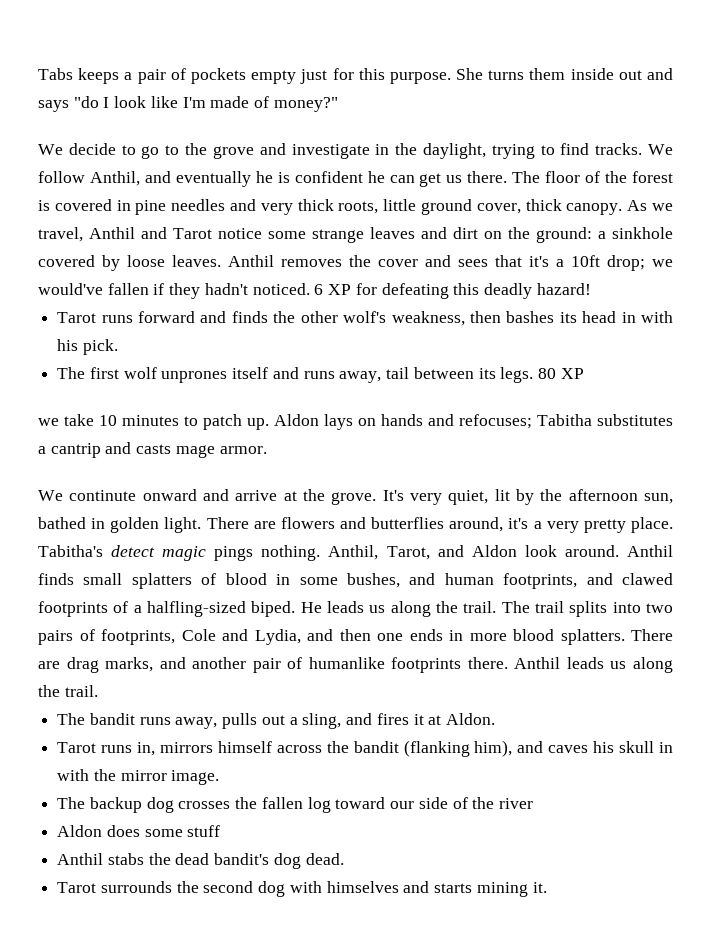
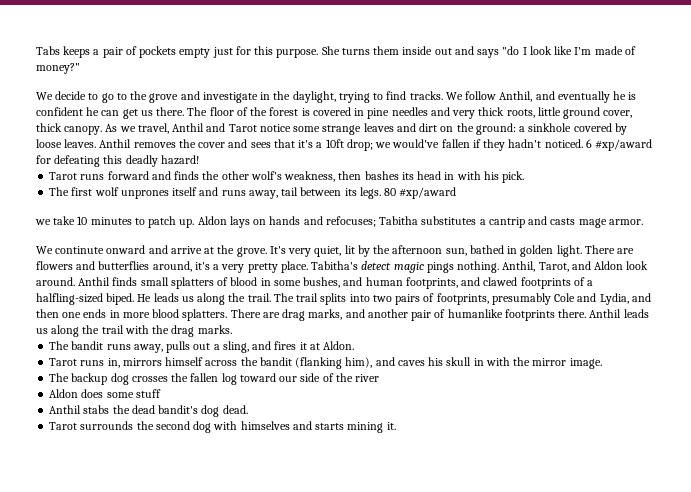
[328,284,352,295] XP -> [595,139,653,151] #xp/award
[560,368,584,379] XP -> [399,187,457,199] #xp/award
(175, 637) none -> [491,293,551,305] presumably
[64,685,98,697] trail. -> [101,325,232,337] trail with the drag marks.

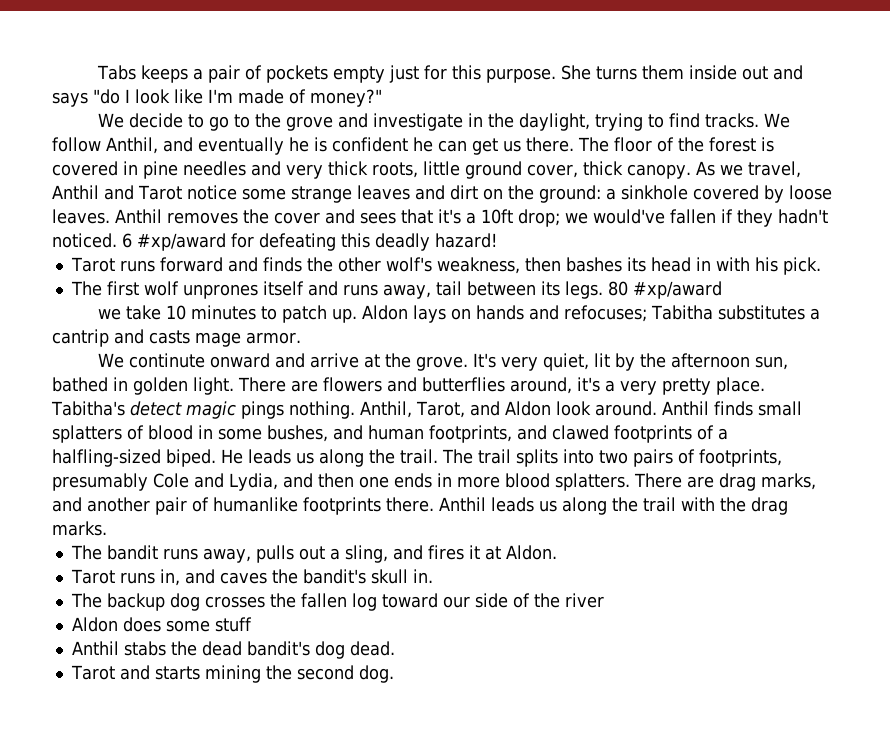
[122,357,602,369] mirrors himself across the bandit (flanking him), and caves his skull in with the mirror image. -> [184,569,433,584] and caves the bandit's skull in.
[80,421,396,433] surrounds the second dog with himselves and starts mining it. -> [119,665,394,683] and starts mining the second dog.

